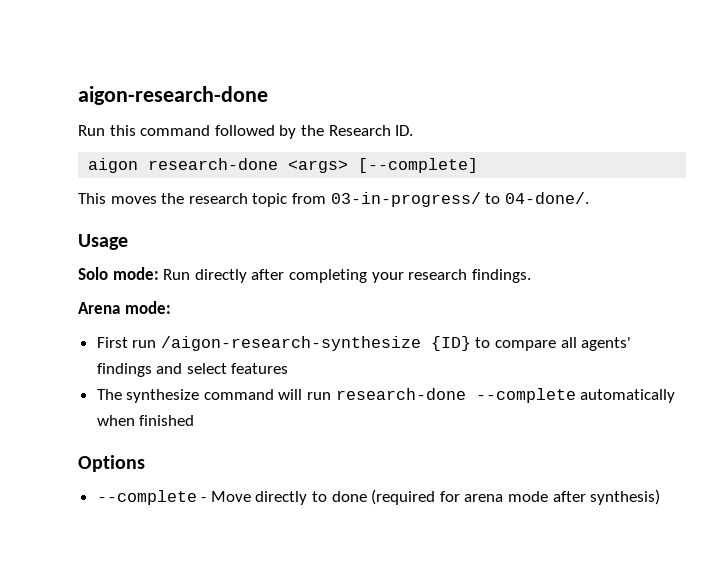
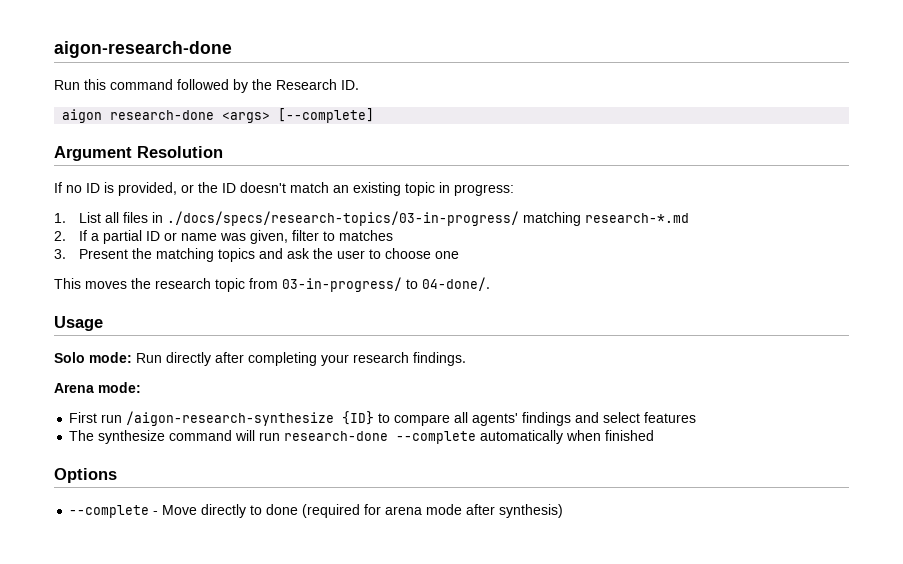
(479, 165) none -> [54,146,223,161] [54,182,514,196] [54,211,689,226] [54,230,393,244] [54,248,459,262] // Argument Resolution // If no ID is provided, or the ID doesn't match an existing topic in progress: // 1. List all files in ./docs/specs/research-topics/03-in-progress/ matching research-*.md // 2. If a partial ID or name was given, filter to matches // 3. Present the matching topics and ask the user to choose one

